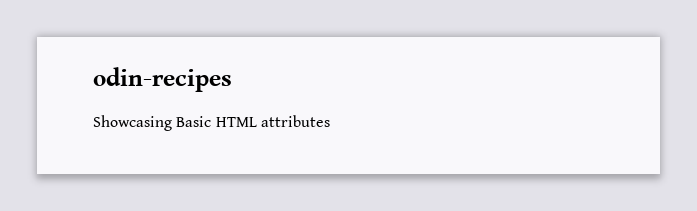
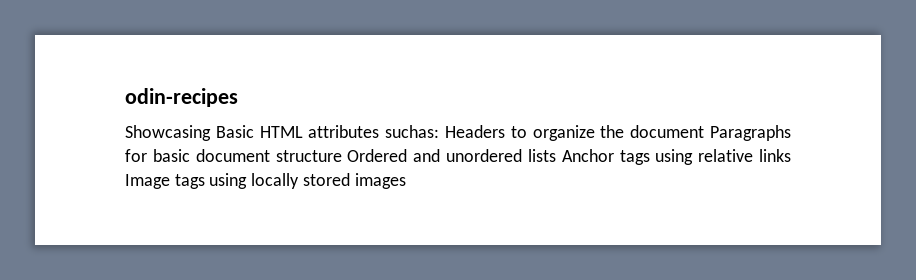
(330, 121) none -> [385,125,791,141] [125,149,792,165] [125,173,406,189] suchas: Headers to organize the document Paragraphs for basic document structure Ordered and unordered lists Anchor tags using relative links Image tags using locally stored images

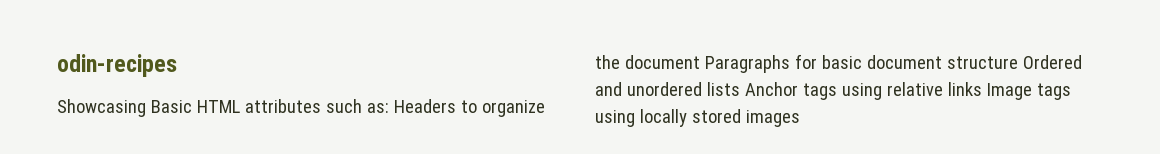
[385,125,440,138] suchas: -> [325,99,389,113] such as:

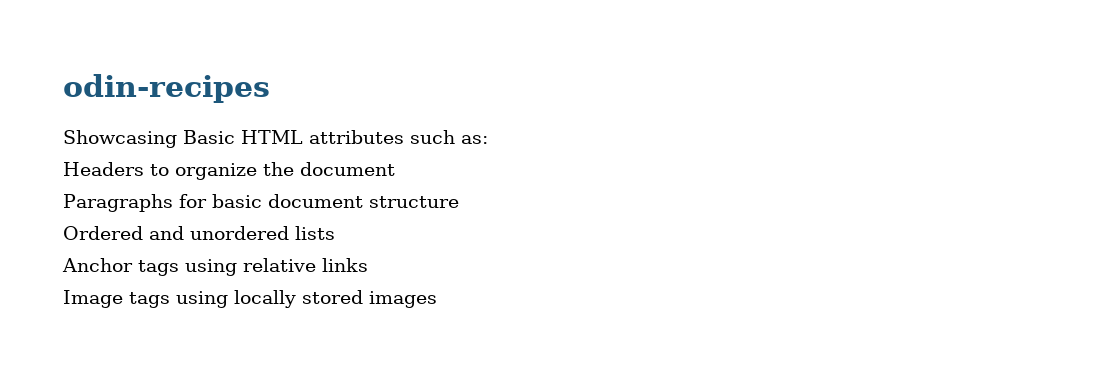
(389, 108) none -> (488, 139) //
(700, 62) none -> (395, 169) //
(1018, 62) none -> (459, 202) //
(740, 89) none -> (335, 233) //
(982, 89) none -> (368, 265) //

